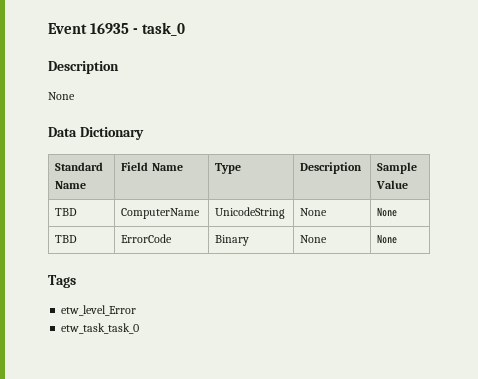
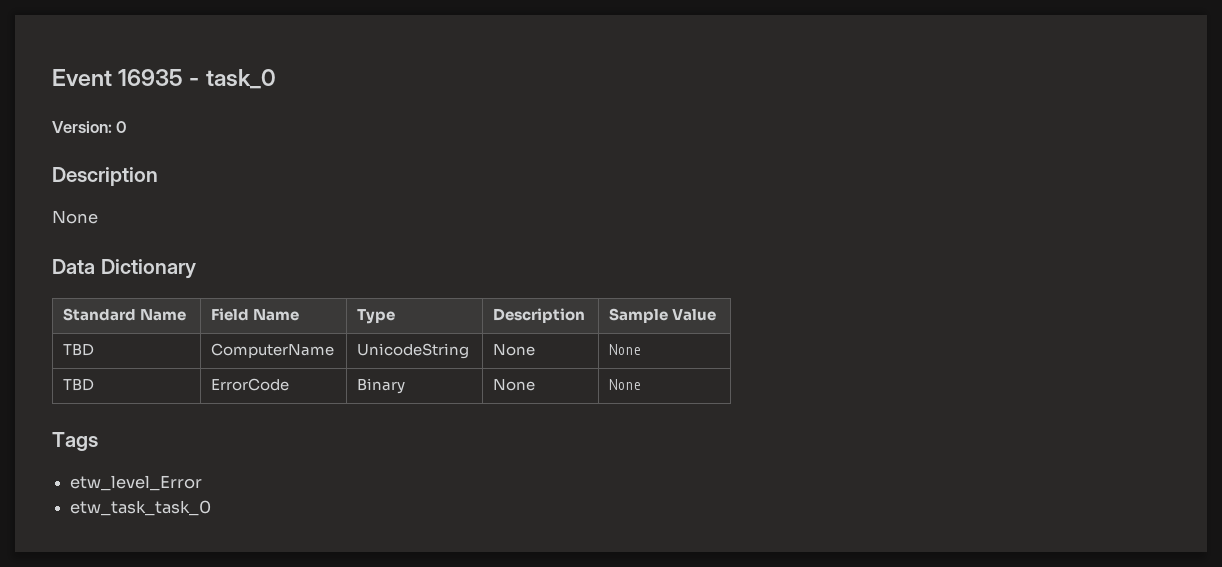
(186, 29) none -> [52,121,128,133] // Version: 0

